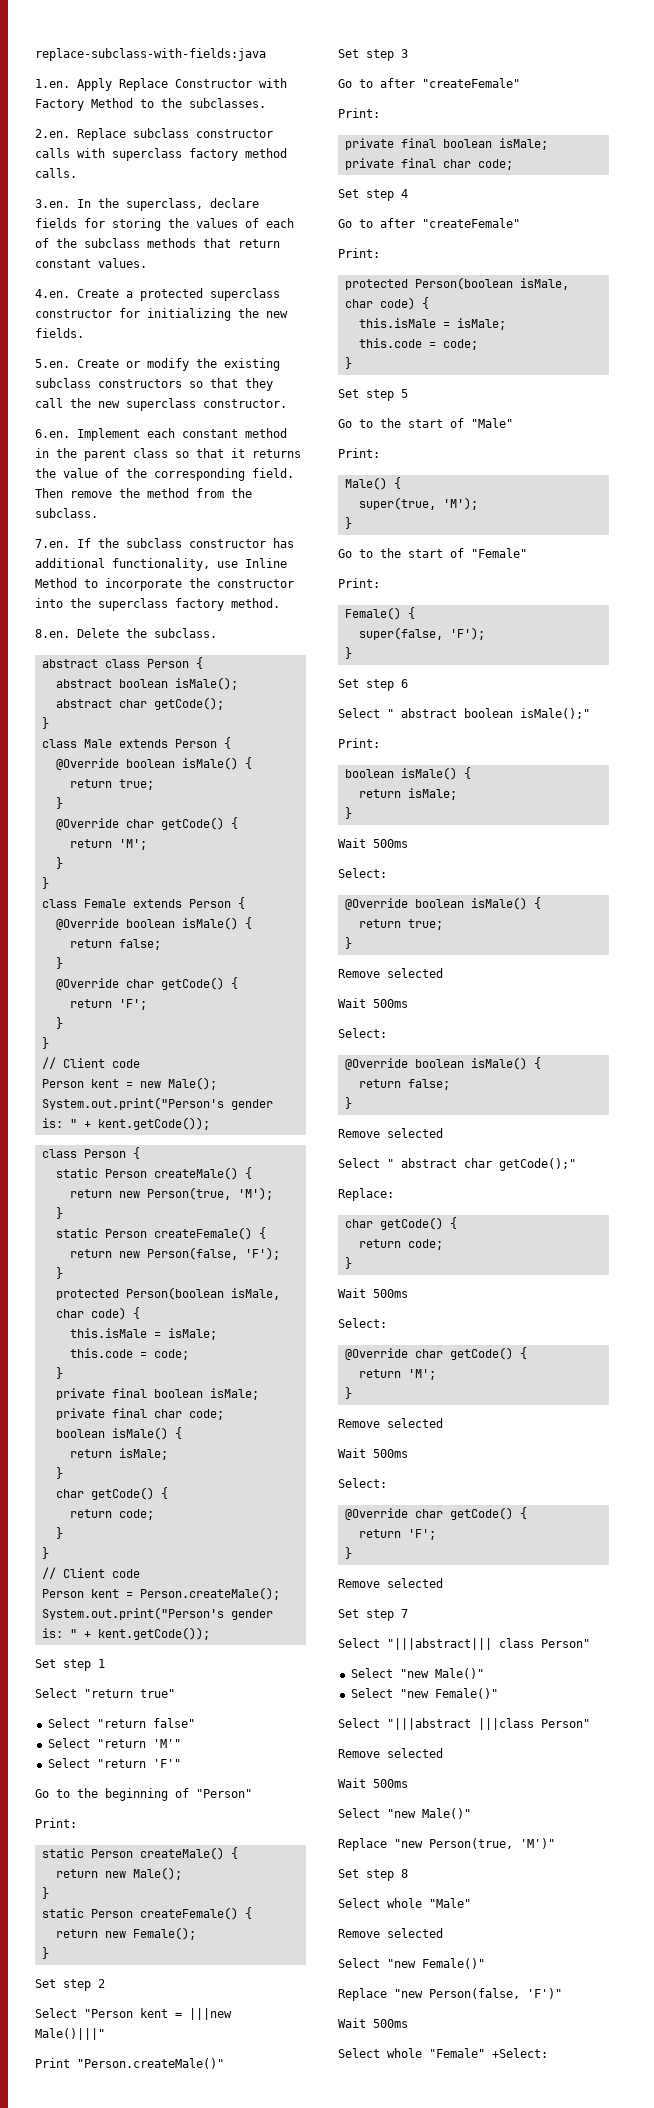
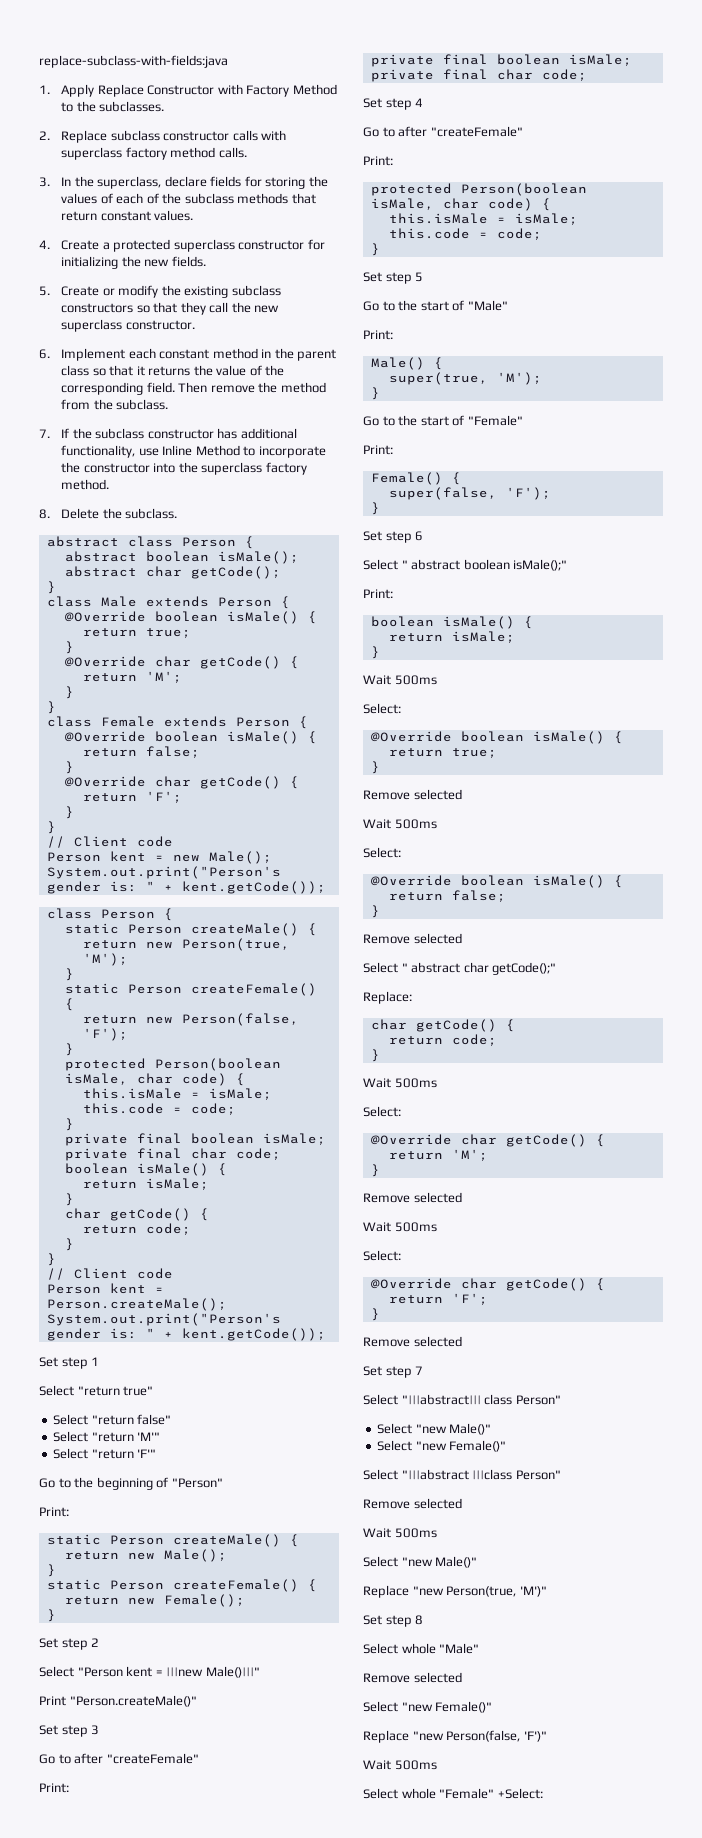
[35,79,70,88] 1.en. -> [39,85,50,94] 1.
[35,129,70,138] 2.en. -> [39,131,50,140] 2.
[35,199,70,208] 3.en. -> [39,177,50,187] 3.
[35,289,70,298] 4.en. -> [39,240,50,249] 4.
[35,359,70,368] 5.en. -> [39,286,50,296] 5.
[35,429,70,438] 6.en. -> [39,349,50,359] 6.
[35,539,70,548] 7.en. -> [39,429,50,438] 7.
[35,629,70,638] 8.en. -> [39,509,50,519] 8.

